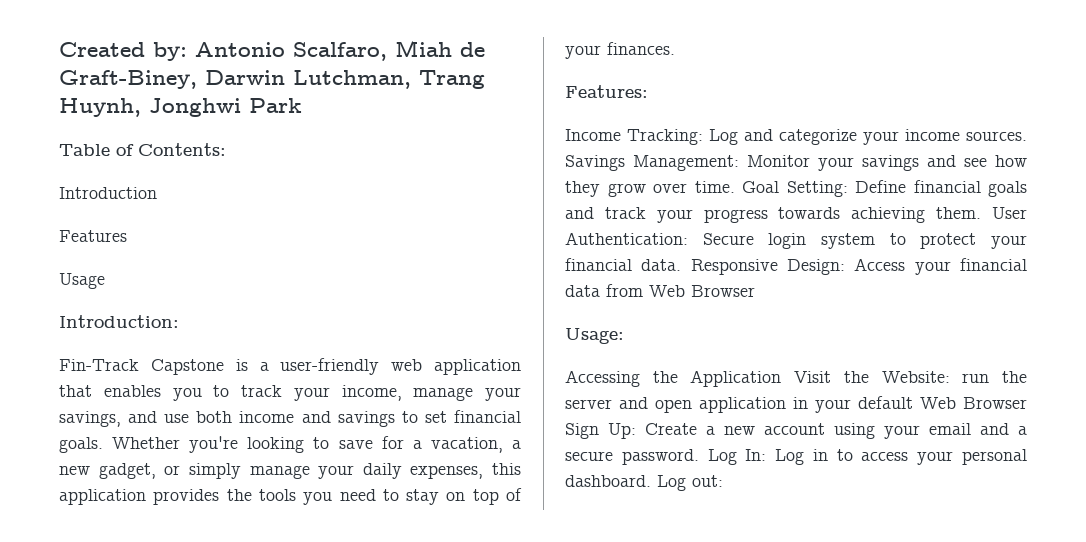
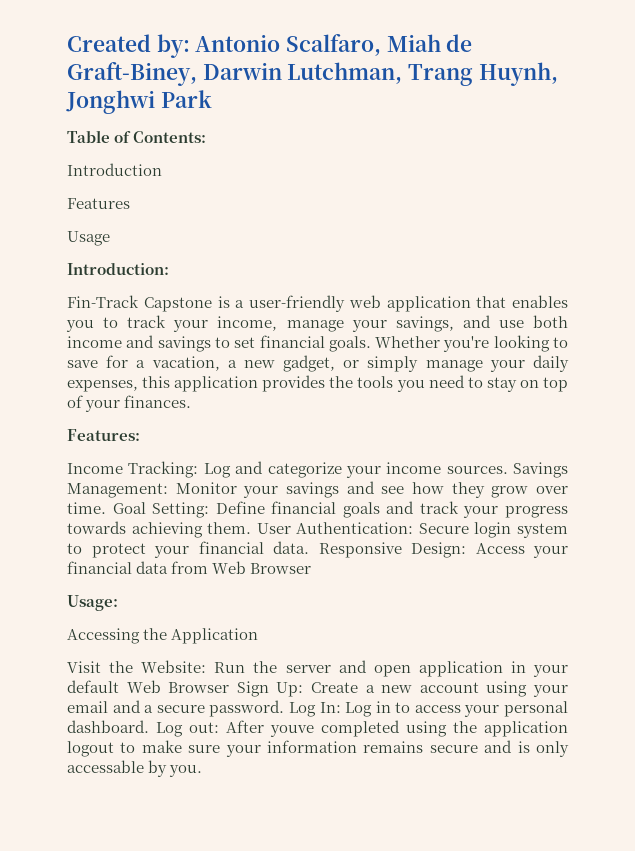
(782, 378) none -> (259, 636) //
[962,373,990,383] run -> [214,662,246,673] Run
(723, 481) none -> [226,720,568,737] [67,740,569,757] [67,760,203,777] After youve completed using the application logout to make sure your information remains secure and is only accessable by you.

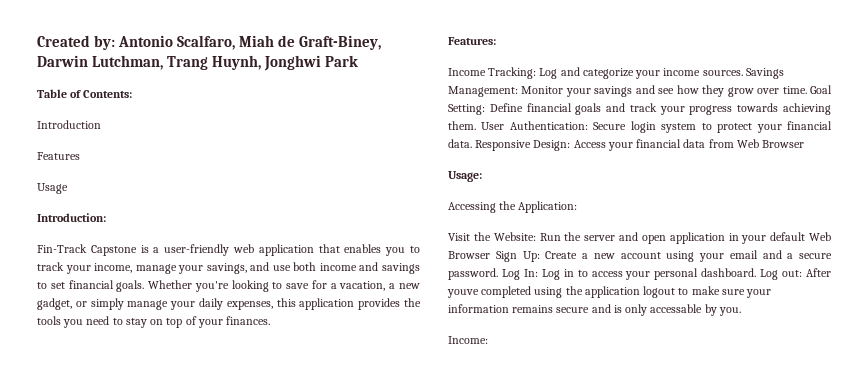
[171,628,259,644] Application -> [518,201,578,213] Application:
(203, 771) none -> [448,336,488,344] // Income:

